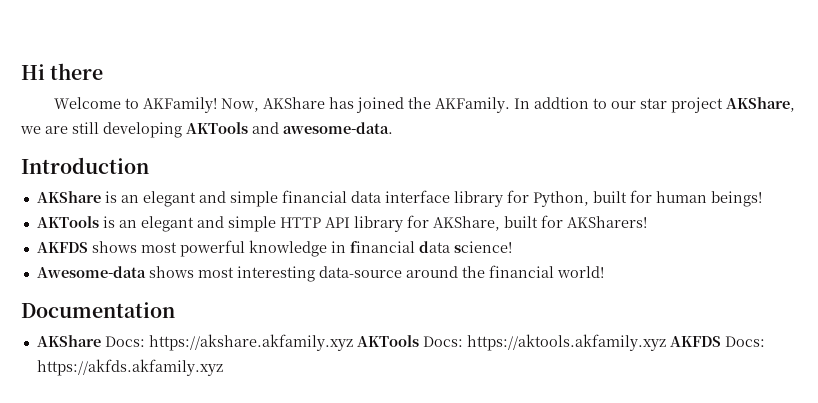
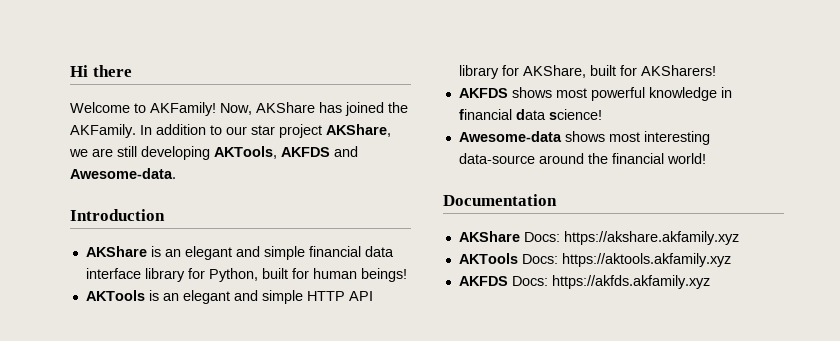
[534,97,590,109] addtion -> [156,124,206,135] addition
[186,122,393,134] AKTools and awesome-data. -> [214,146,358,159] [70,168,176,179] AKTools, AKFDS and Awesome-data.
(353, 342) none -> (739, 238) //
(666, 342) none -> (731, 260) //

